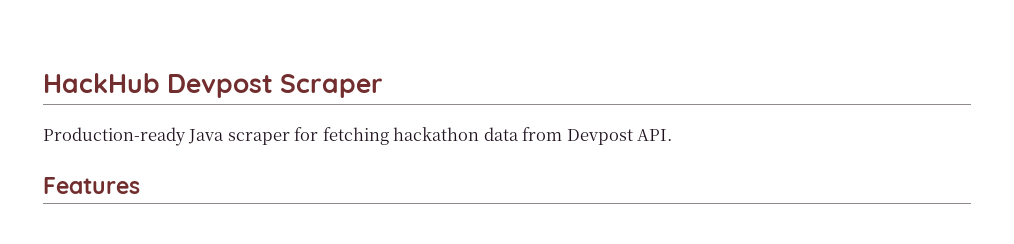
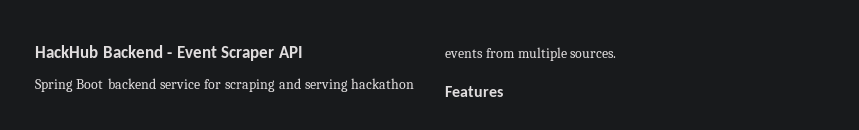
[167,74,384,98] [43,127,673,146] Devpost Scraper // Production-ready Java scraper for fetching hackathon data from Devpost API. -> [102,45,303,61] [35,78,414,92] [445,47,617,61] Backend - Event Scraper API // Spring Boot backend service for scraping and serving hackathon events from multiple sources.

